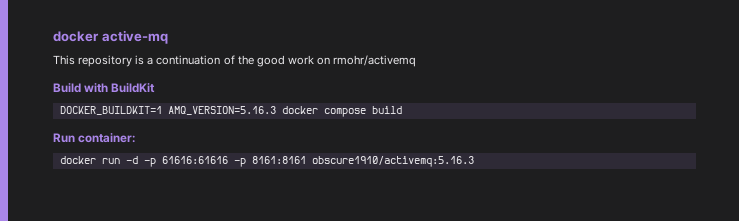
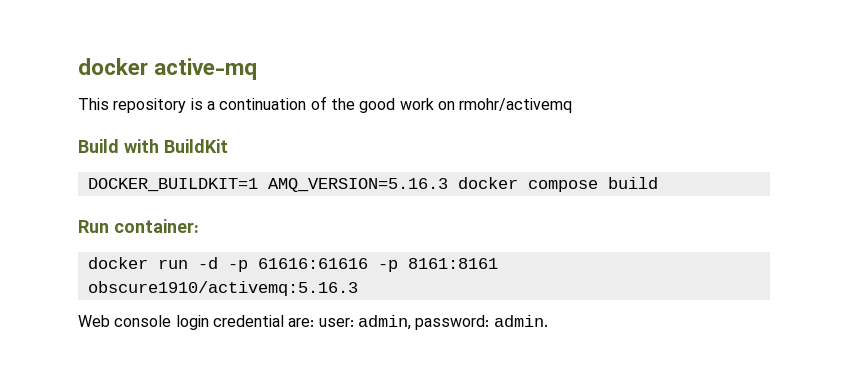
(474, 161) none -> [78,315,548,330] // Web console login credential are: user: admin, password: admin.

